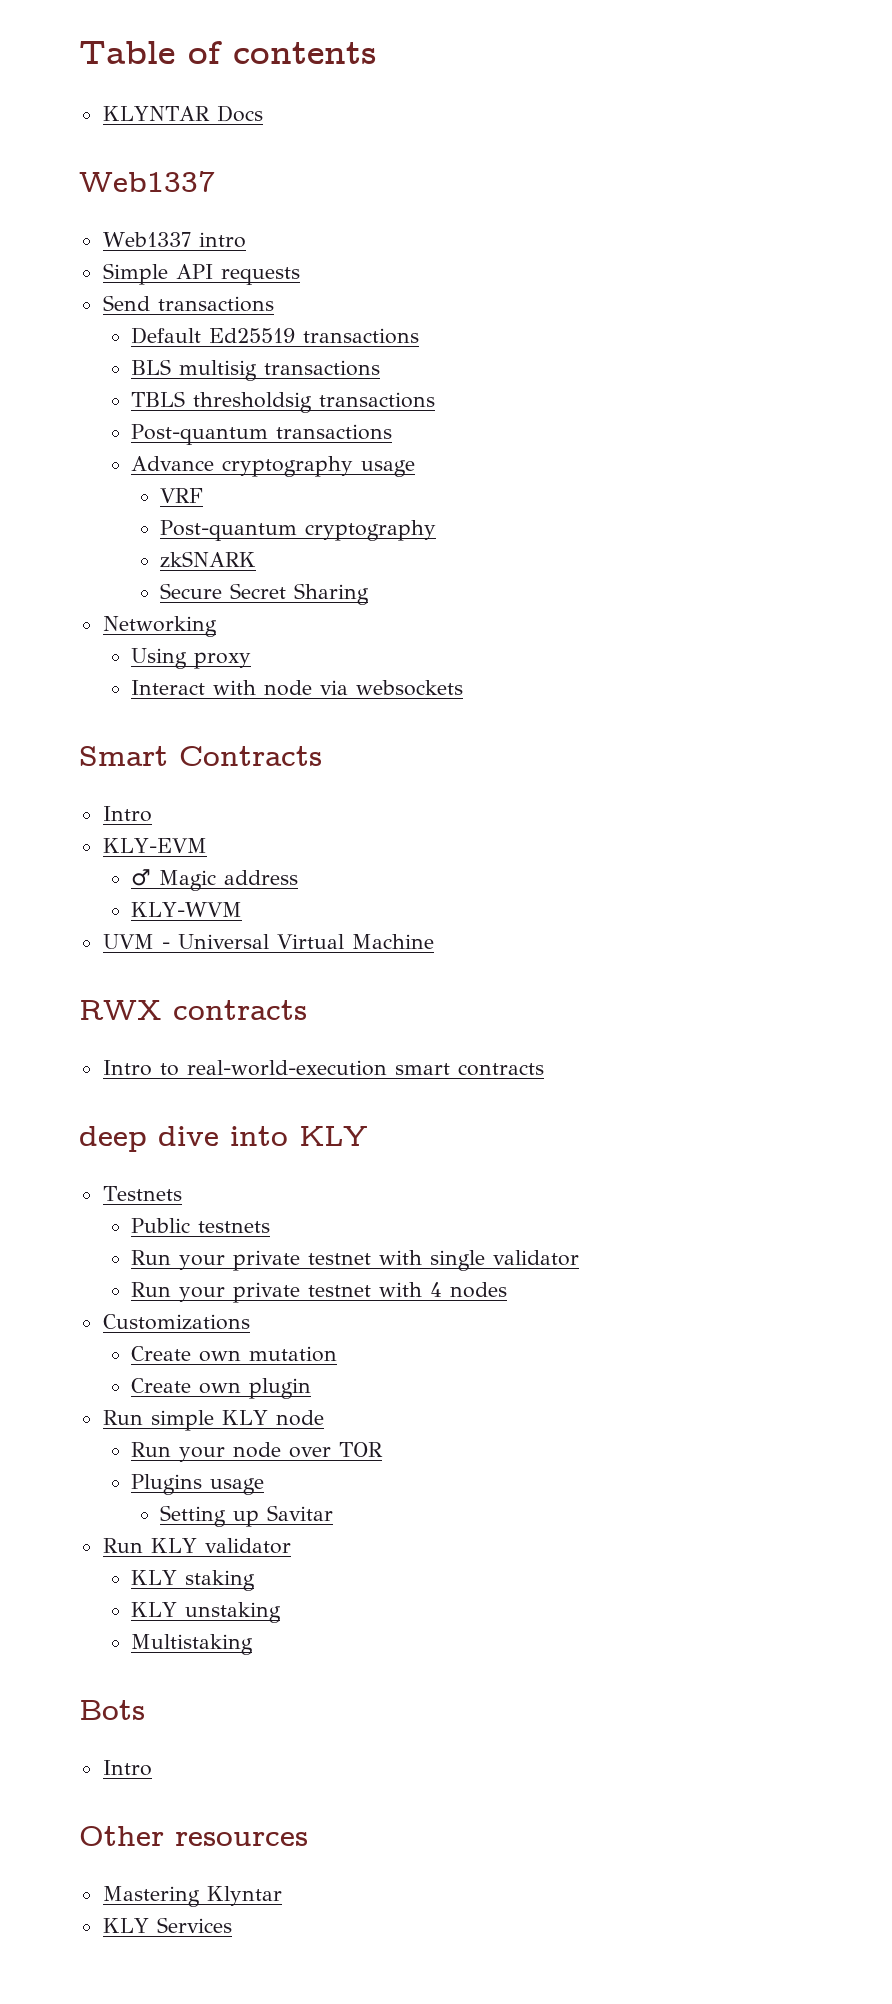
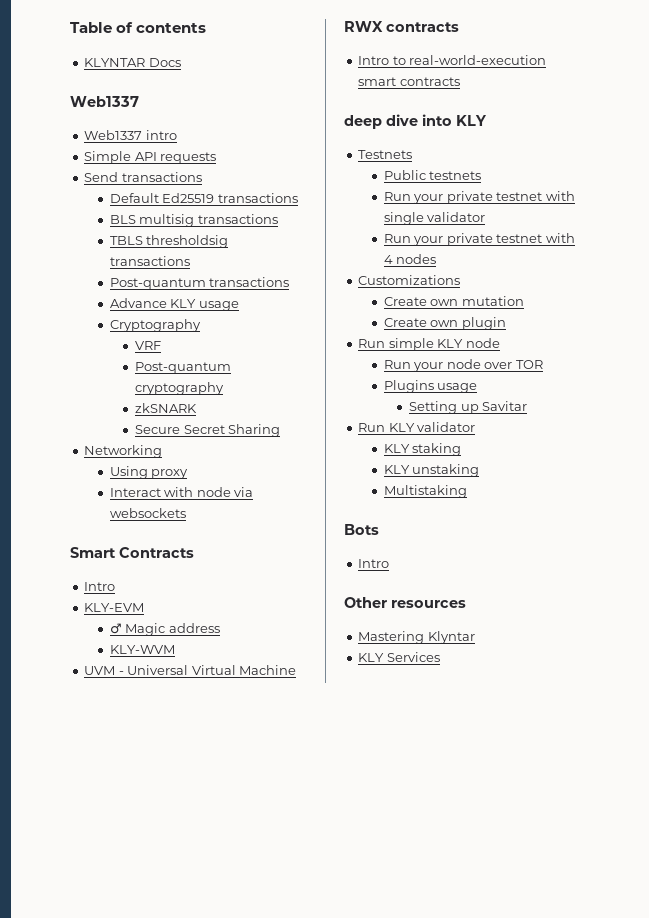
[222,456,416,477] cryptography usage -> [170,299,239,311] [109,319,201,332] KLY usage // Cryptography

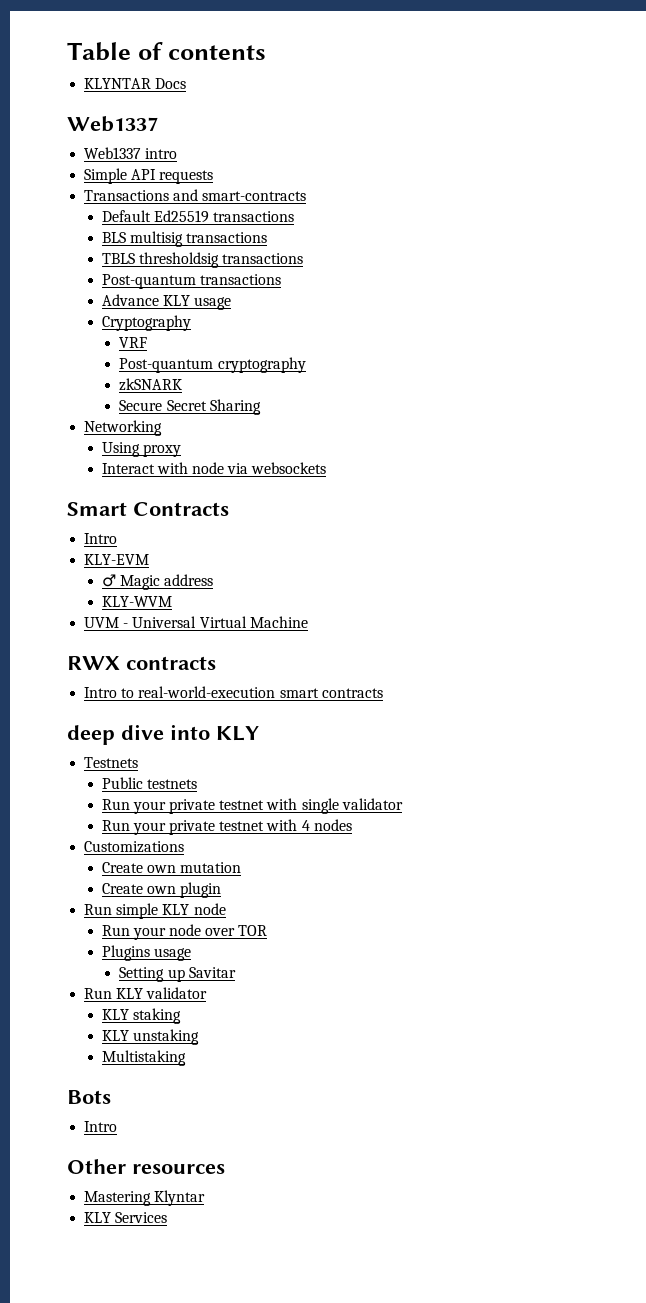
[84,172,202,182] Send transactions -> [84,189,307,201] Transactions and smart-contracts

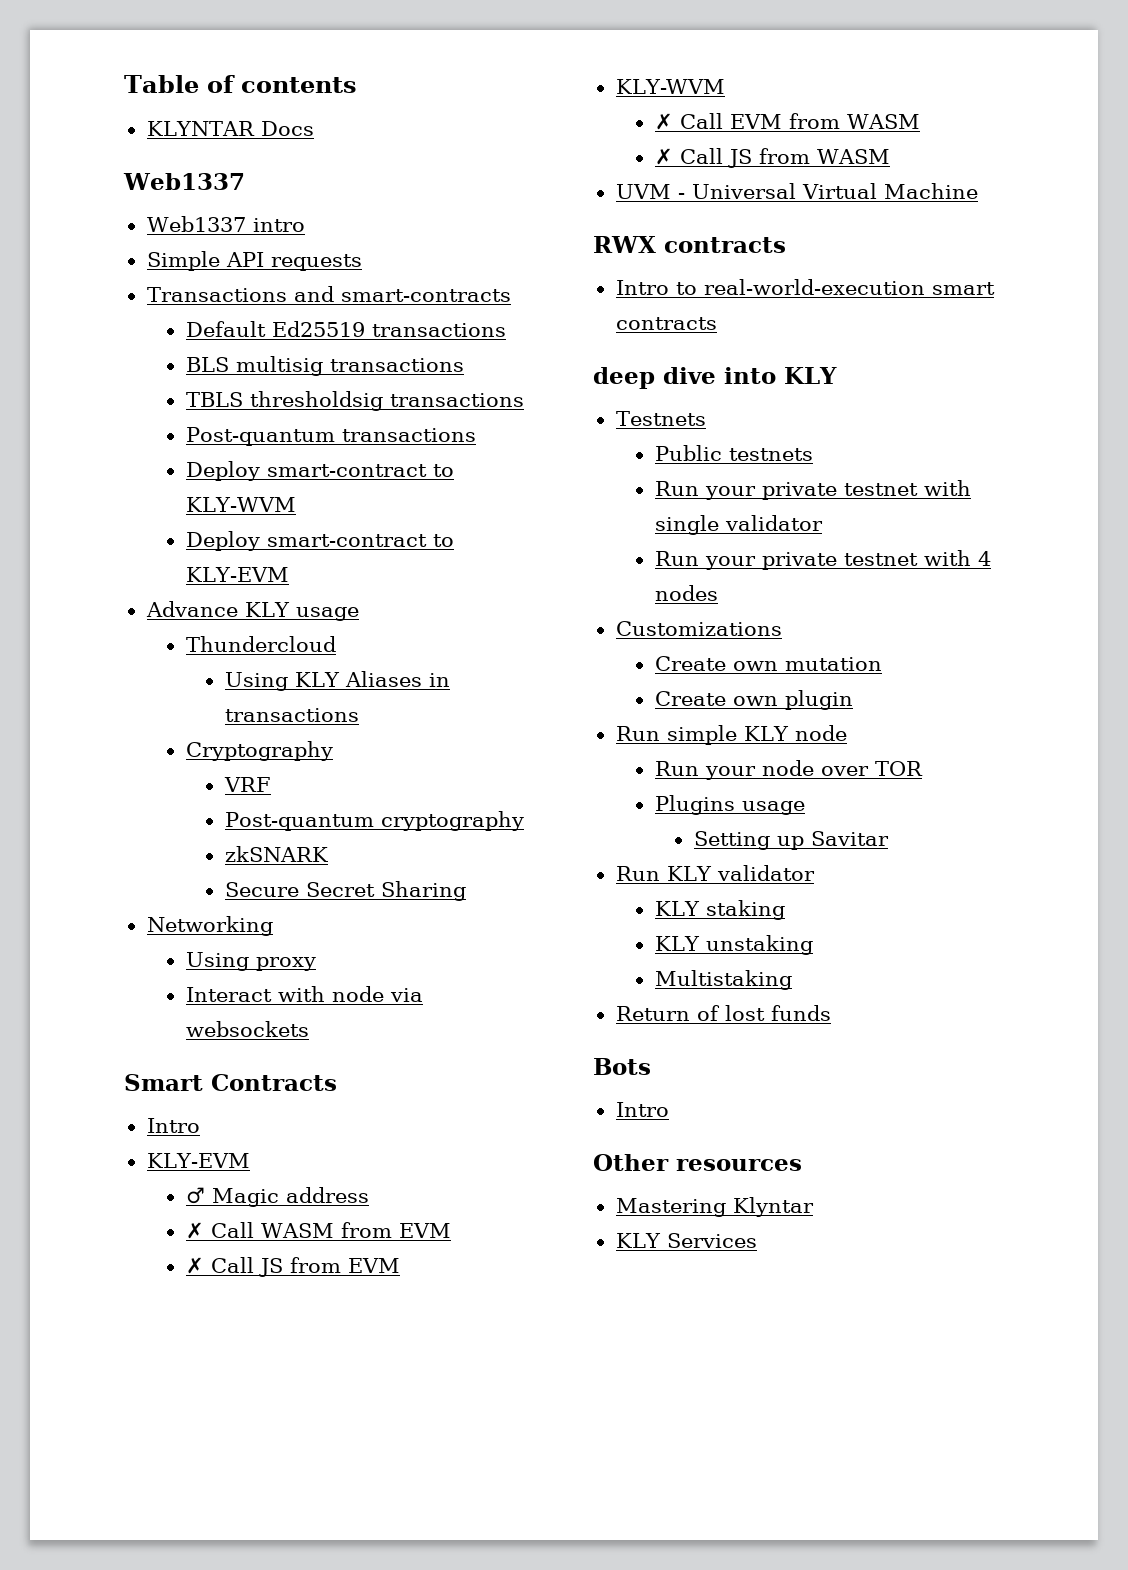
[101,294,232,310] Advance KLY usage -> [185,461,454,481] [185,497,296,512] [185,531,454,551] [185,567,289,582] [145,601,359,621] [185,636,336,652] [224,671,450,691] [224,708,359,722] Deploy smart-contract to KLY-WVM // Deploy smart-contract to KLY-EVM // Advance KLY usage // Thundercloud // Using KLY Aliases in transactions
[101,596,172,607] KLY-WVM -> [185,1222,451,1239] [185,1257,400,1277] [615,79,726,94] [654,113,920,130] [654,148,890,168] ✗ Call WASM from EVM // ✗ Call JS from EVM // KLY-WVM // ✗ Call EVM from WASM // ✗ Call JS from WASM
(186, 1058) none -> [615,1005,831,1021] // Return of lost funds

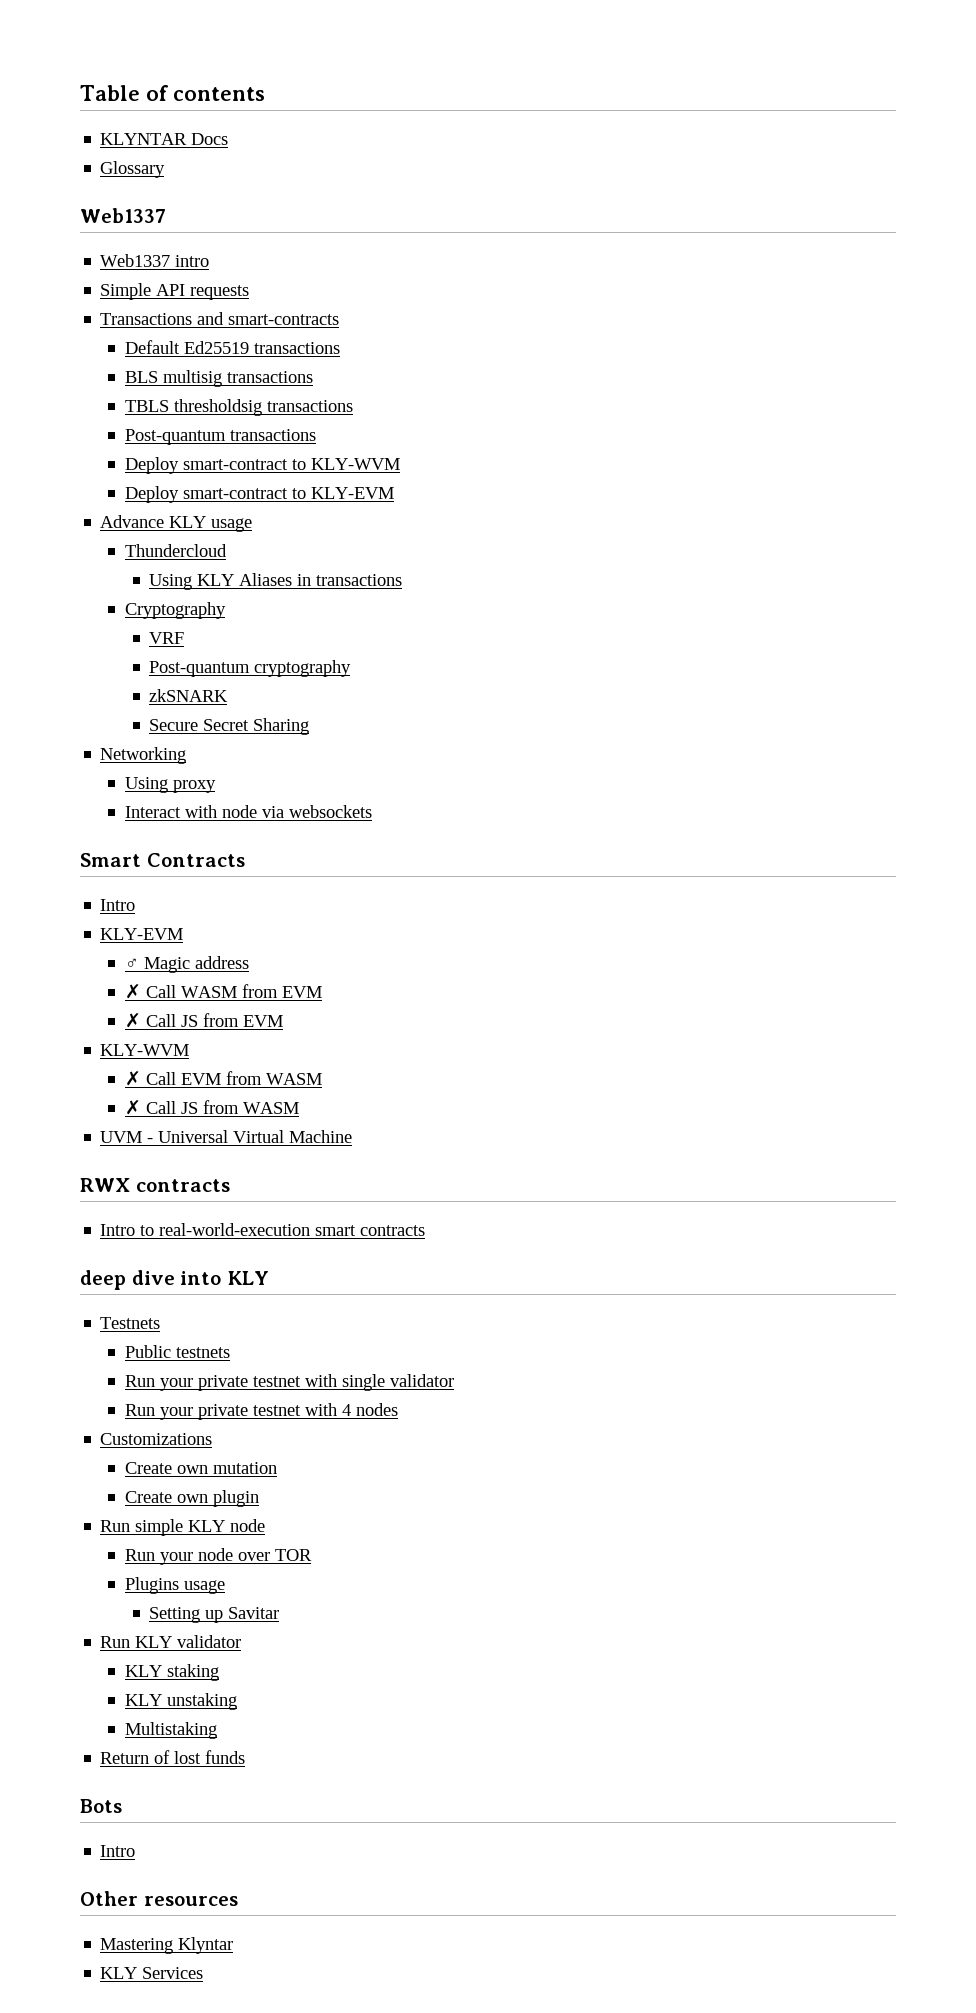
(314, 128) none -> [100,161,166,178] // Glossary

